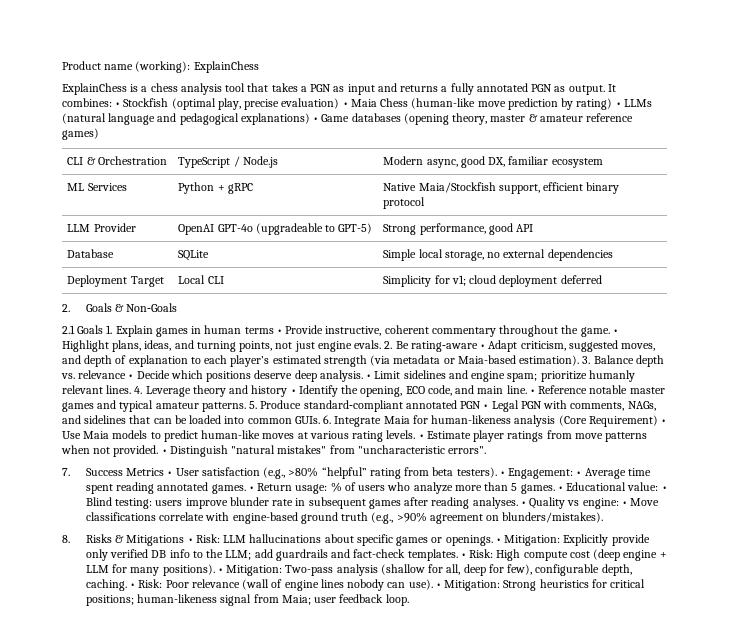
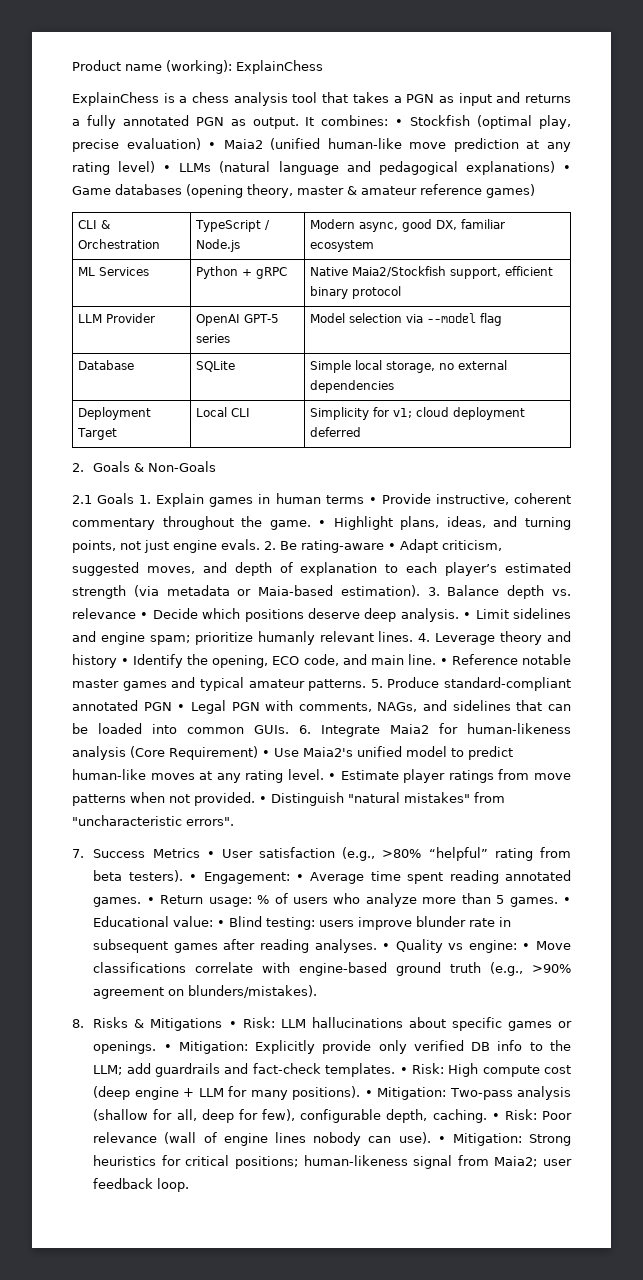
[350,98,613,110] Maia Chess (human-like move prediction by rating) -> [223,138,571,152] [72,161,156,175] Maia2 (unified human-like move prediction at any rating level)
[418,182,496,193] Maia/Stockfish -> [352,266,447,277] Maia2/Stockfish
[217,223,373,235] [383,223,534,235] GPT-4o (upgradeable to GPT-5) | Strong performance, good API -> [244,314,280,323] [196,334,231,343] [310,313,503,326] GPT-5 series | Model selection via --model flag
[383,416,410,424] Maia -> [390,724,429,734] Maia2
[83,430,148,439] Maia models -> [303,746,447,757] Maia2's unified model
[309,430,416,442] various rating levels. -> [216,769,324,783] any rating level.
[281,595,311,605] Maia; -> [494,1156,538,1167] Maia2;

